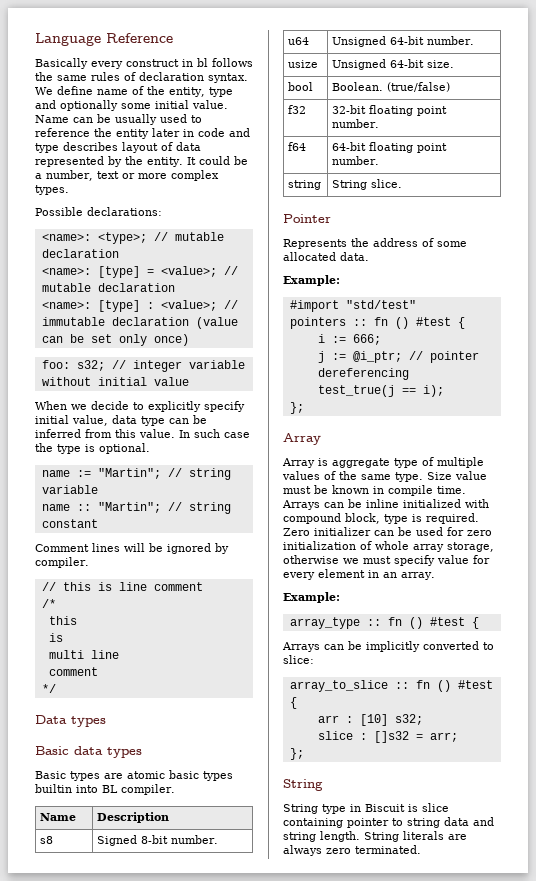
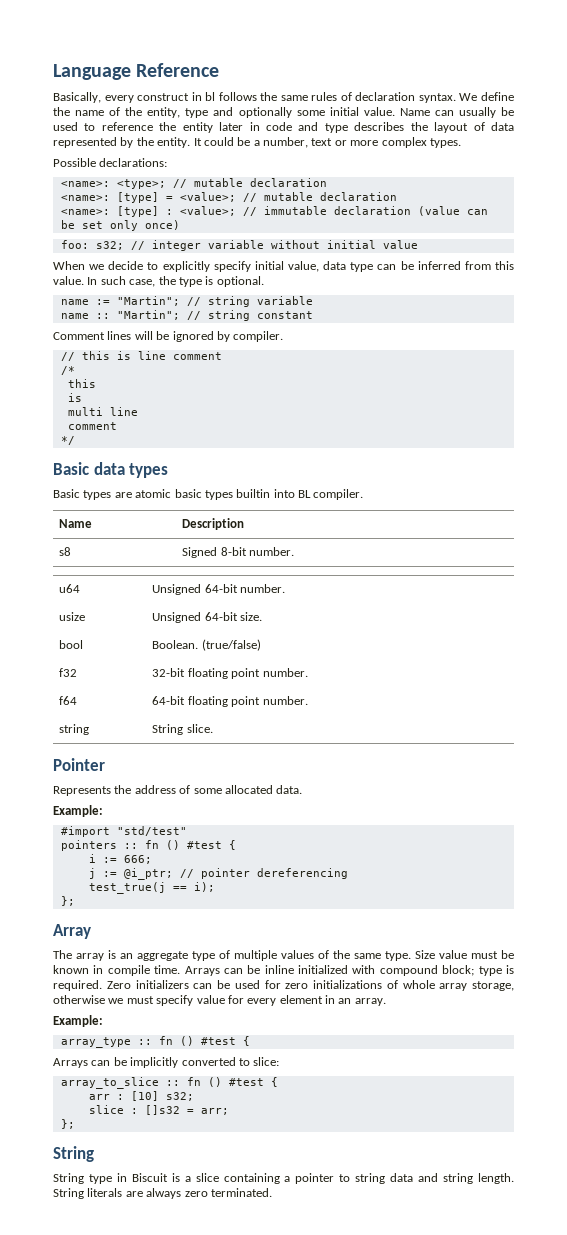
[35,58,88,69] Basically -> [53,92,101,103] Basically,
(93, 90) none -> [53,107,70,116] the
[97,114,157,125] be usually -> [458,107,514,118] usually be
(118, 146) none -> [410,122,428,131] the
[224,432,250,438] case -> [129,279,156,287] case,
[35,715,106,727] // Data types -> (75, 440) none
[282,458,328,468] Array is -> [53,950,133,961] The array is an
[345,513,380,524] block, -> [442,965,475,976] block;
[314,527,371,536] initializer -> [135,980,189,989] initializers
[283,541,356,550] initialization -> [313,980,382,989] initializations
(418, 808) none -> [184,1176,191,1182] a
(343, 823) none -> [284,1176,291,1182] a

